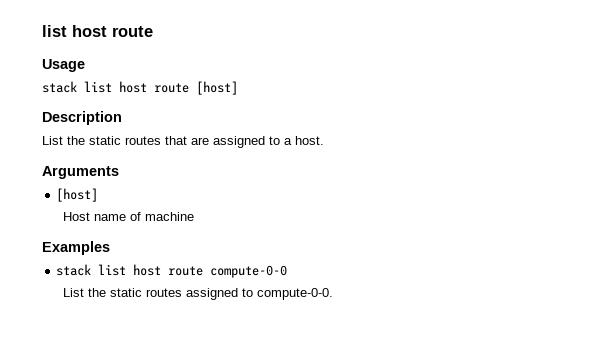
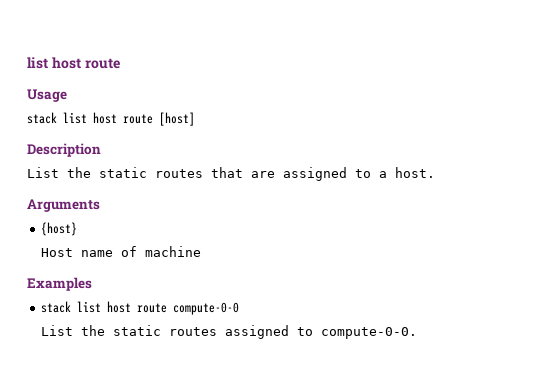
[56,188,99,202] [host] -> [40,222,77,236] {host}

